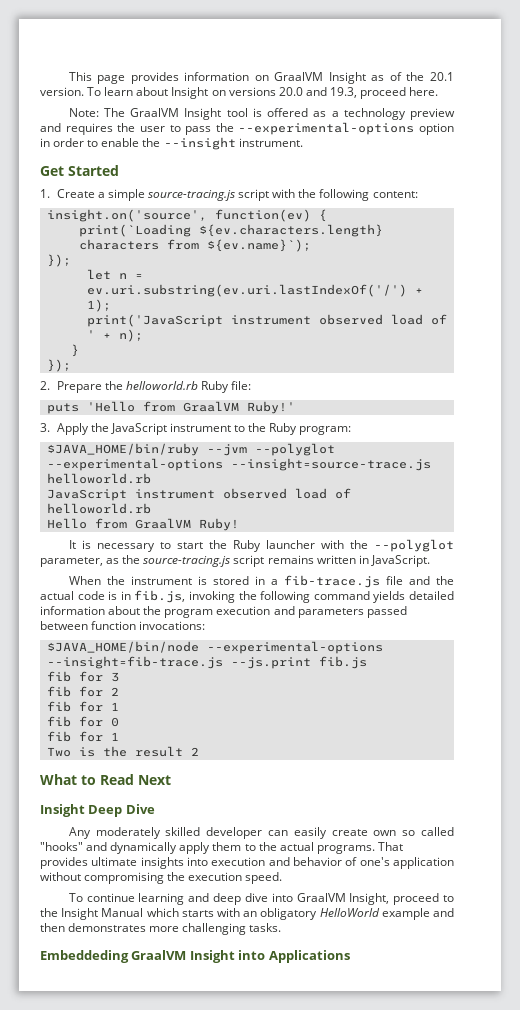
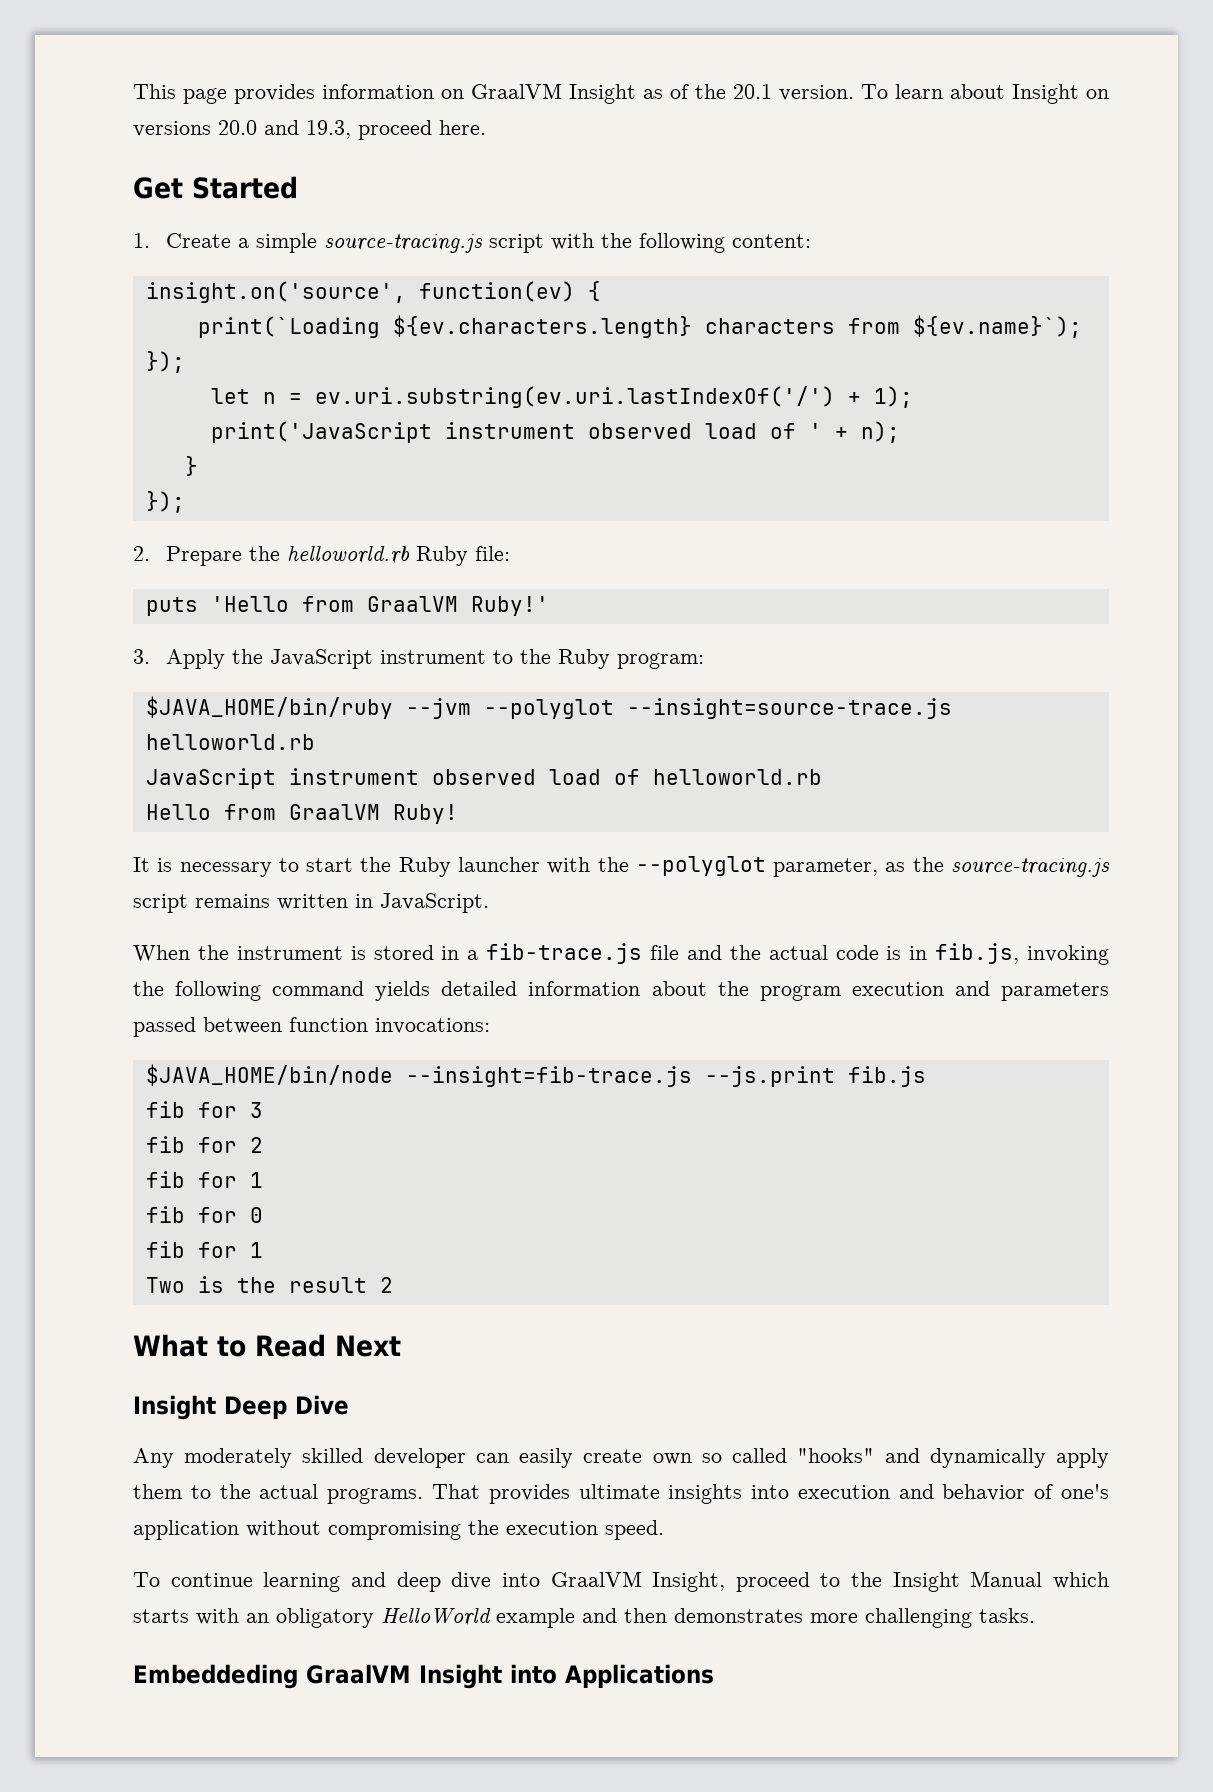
[68,108,455,120] [40,122,454,135] [40,137,303,150] // Note: The GraalVM Insight tool is offered as a technology preview and requires the user to pass the --experimental-options option in order to enable the --insight instrument. -> (486, 127) none
[46,458,223,471] --experimental-options -> (614, 709) none
[206,641,383,654] --experimental-options -> (393, 1075) none

